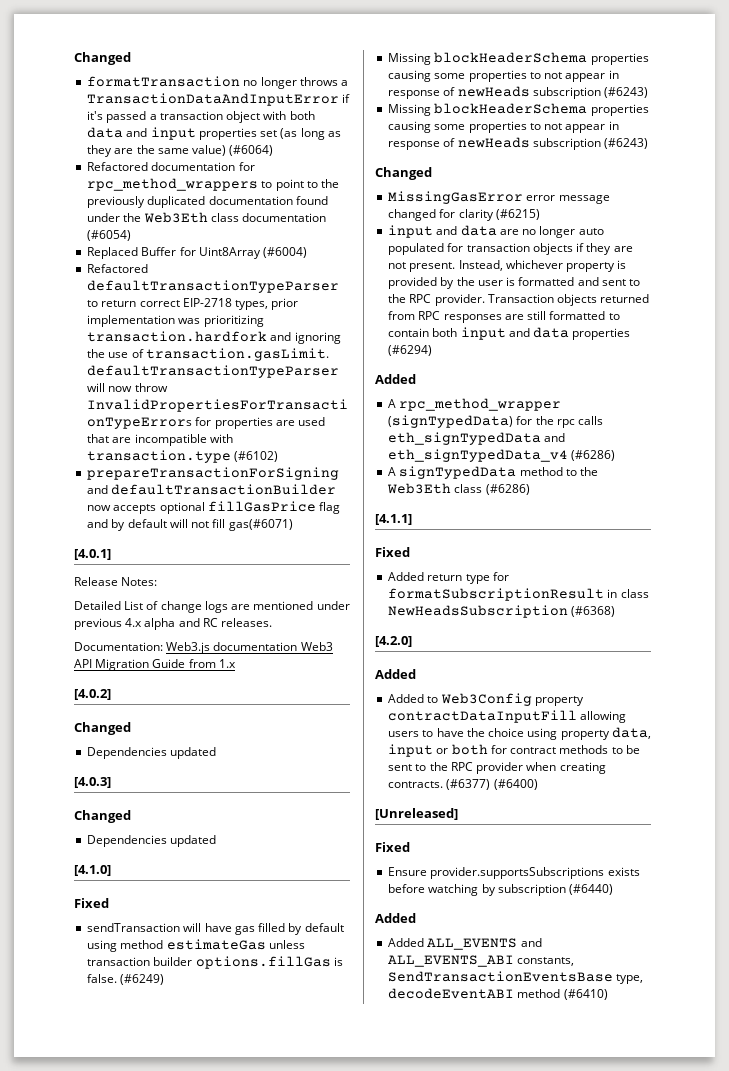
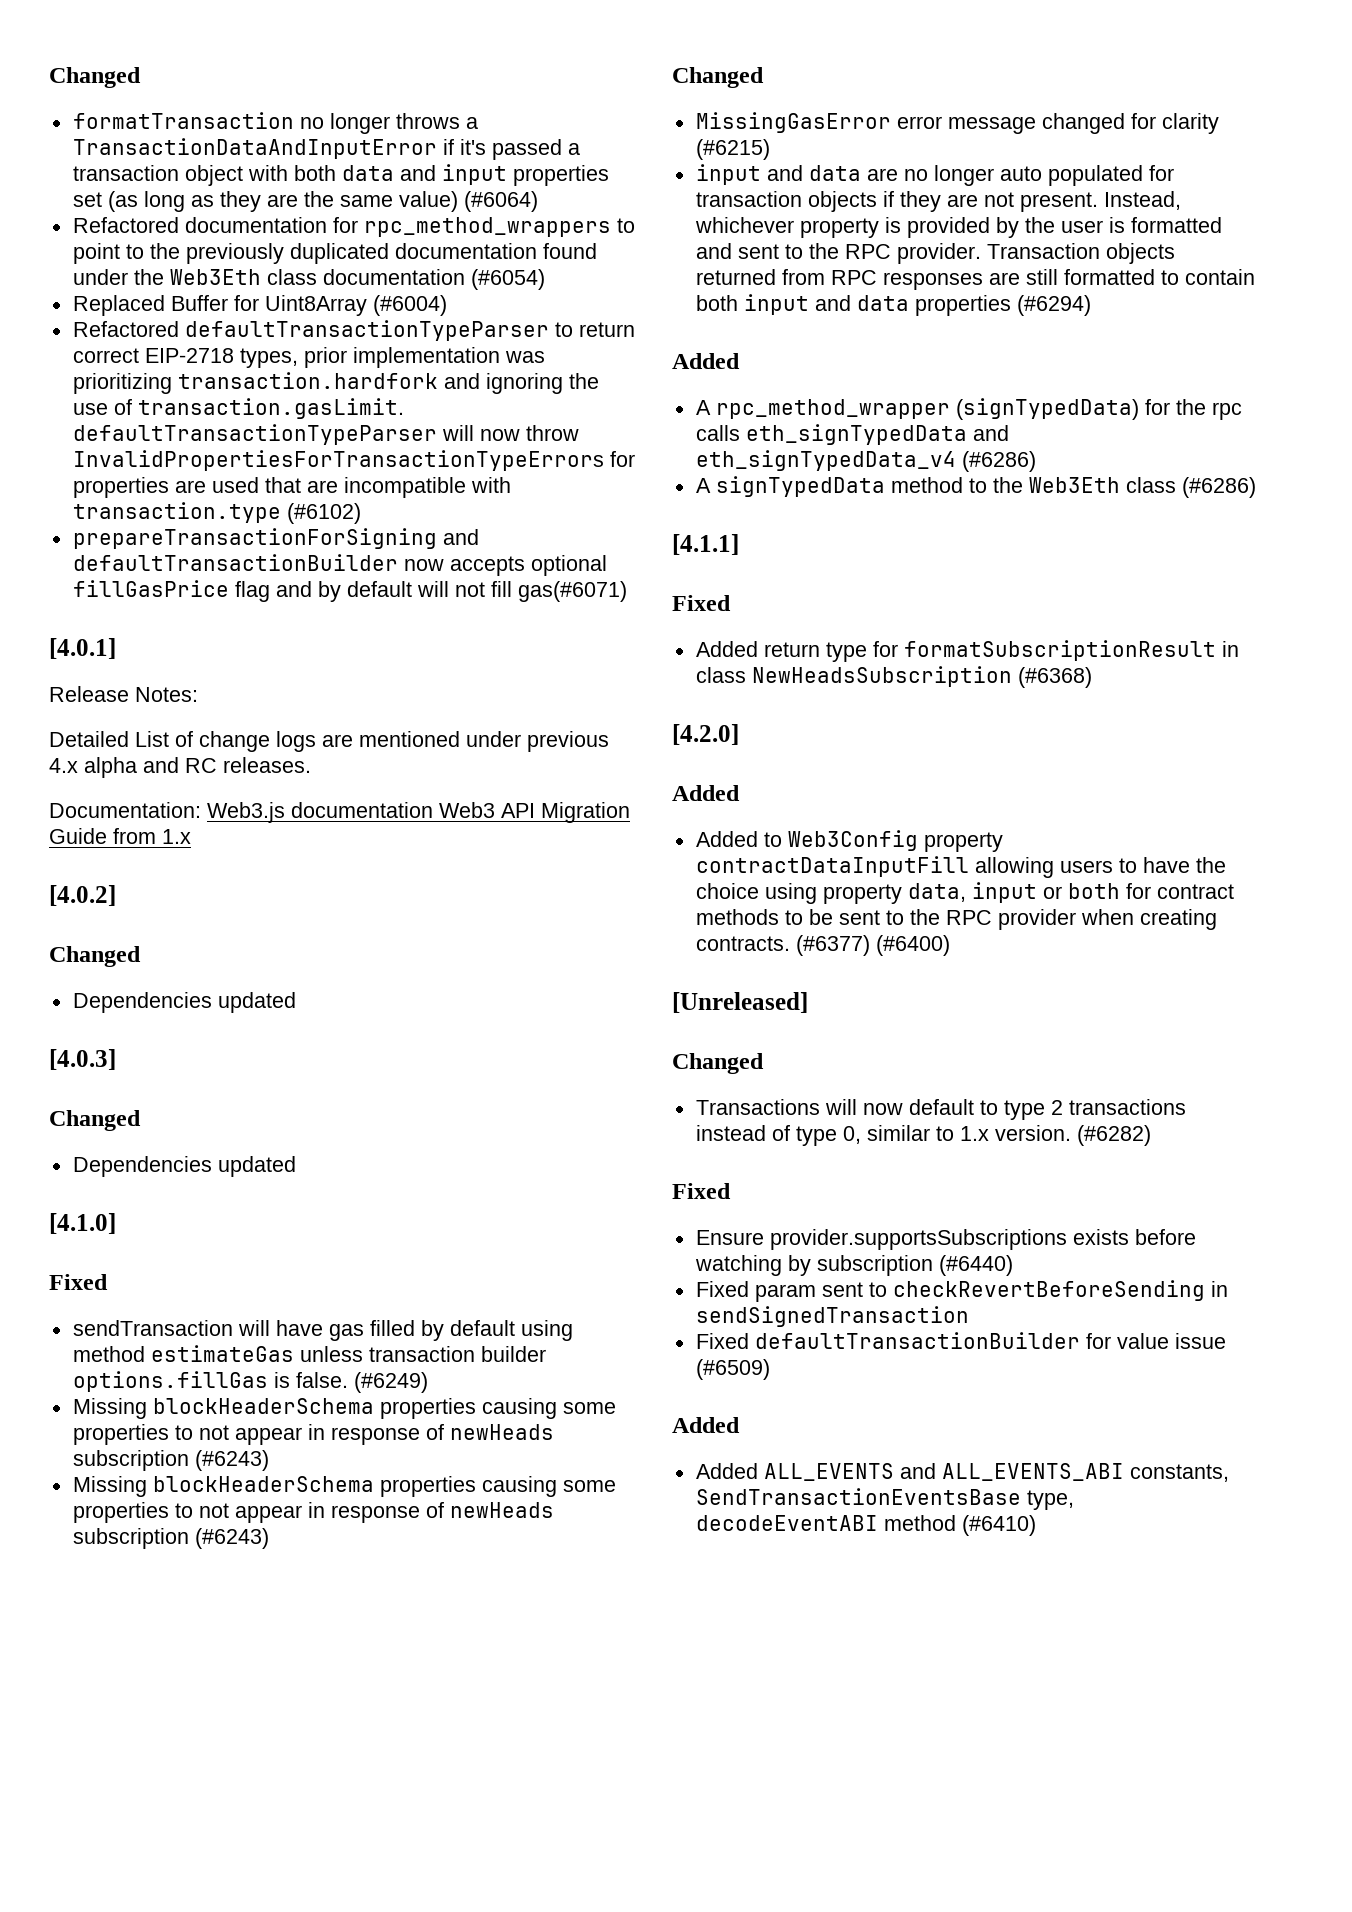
(458, 814) none -> [672,1053,764,1074] [695,1099,1186,1120] [695,1125,1151,1146] // Changed // Transactions will now default to type 2 transactions instead of type 0, similar to 1.x version. (#6282)
(614, 889) none -> [695,1280,1228,1302] [695,1306,969,1327] [695,1332,1226,1349] [695,1359,770,1380] // Fixed param sent to checkRevertBeforeSending in sendSignedTransaction // Fixed defaultTransactionBuilder for value issue (#6509)

